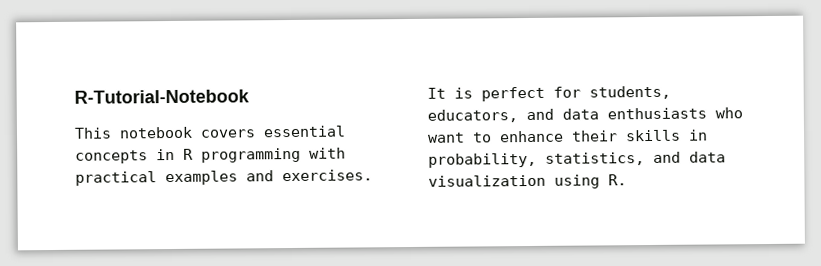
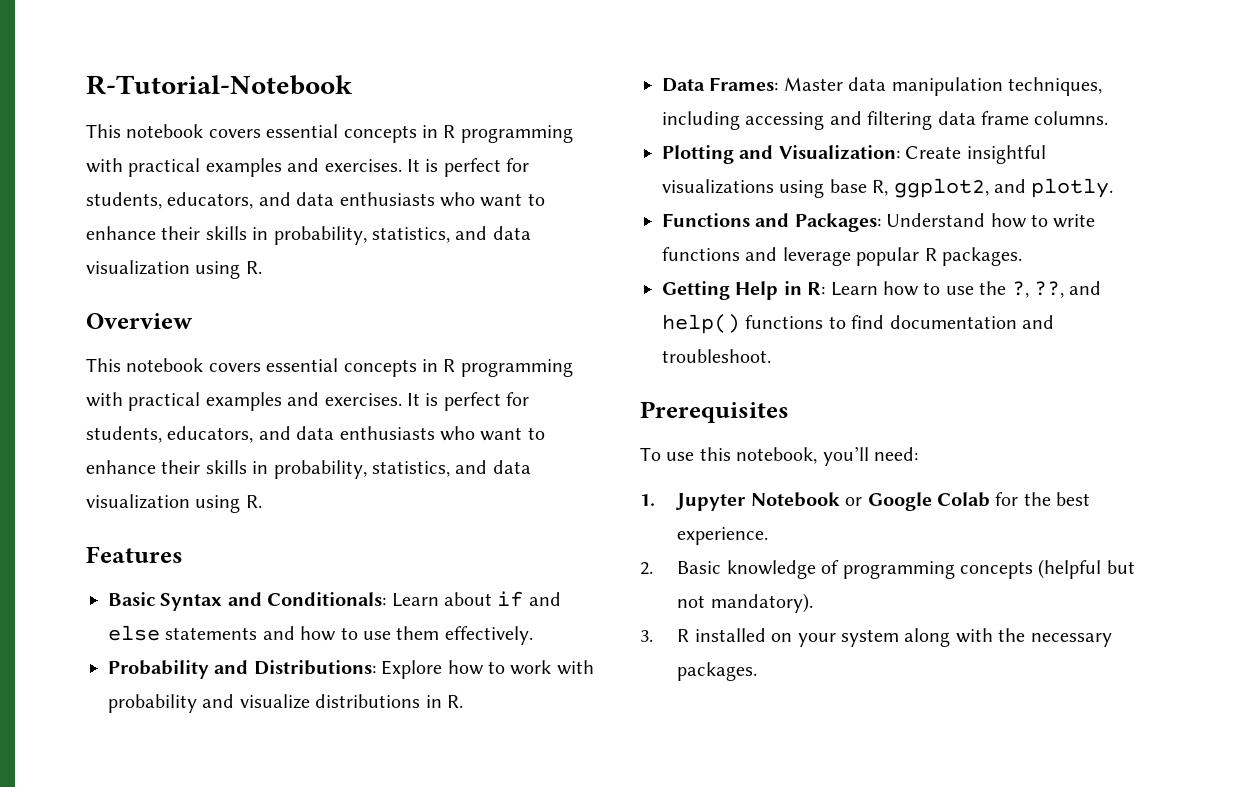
(627, 180) none -> [86,313,193,329] [86,358,573,377] [86,392,530,411] [86,426,545,443] [86,460,531,479] [86,494,262,513] [86,546,183,563] [108,591,561,611] [108,625,533,645] [108,660,594,679] [108,694,463,713] [662,77,1102,96] [662,111,1109,130] [662,145,1046,164] [662,178,1114,198] [662,213,1096,232] [662,247,1022,266] [662,281,1102,300] [662,314,1054,334] [662,349,771,363] [640,401,789,423] [640,446,918,466] [640,492,1091,511] [677,527,769,545] [640,559,1135,579] [677,593,813,613] [640,628,1112,647] [677,662,758,681] // Overview // This notebook covers essential concepts in R programming with practical examples and exercises. It is perfect for students, educators, and data enthusiasts who want to enhance their skills in probability, statistics, and data visualization using R. // Features // Basic Syntax and Conditionals: Learn about if and else statements and how to use them effectively. // Probability and Distributions: Explore how to work with probability and visualize distributions in R. // Data Frames: Master data manipulation techniques, including accessing and filtering data frame columns. // Plotting and Visualization: Create insightful visualizations using base R, ggplot2, and plotly. // Functions and Packages: Understand how to write functions and leverage popular R packages. // Getting Help in R: Learn how to use the ?, ??, and help() functions to find documentation and troubleshoot. // Prerequisites // To use this notebook, you’ll need: // 1. Jupyter Notebook or Google Colab for the best experience. // 2. Basic knowledge of programming concepts (helpful but not mandatory). // 3. R installed on your system along with the necessary packages.

